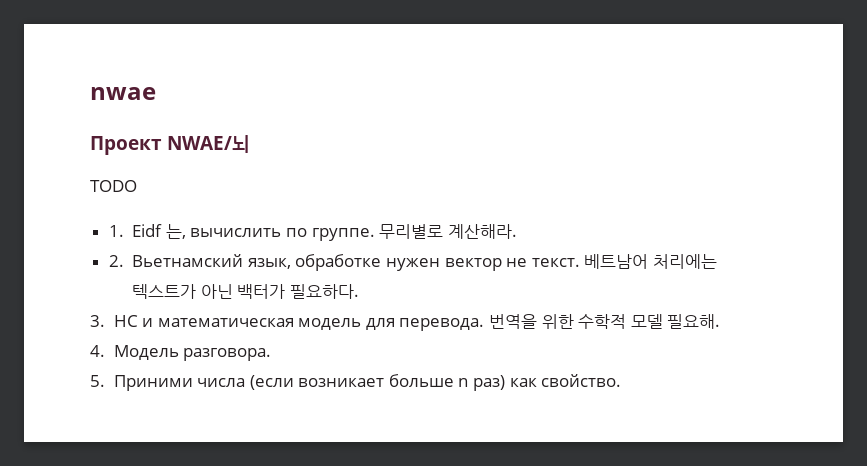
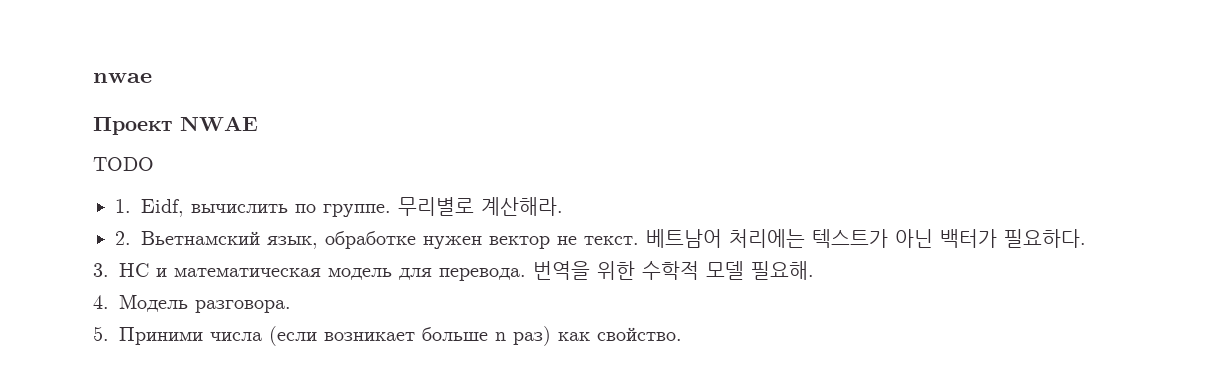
[167,135,251,153] NWAE/뇌 -> [180,116,258,131] NWAE
[132,224,186,239] Eidf 는, -> [141,199,184,217] Eidf,

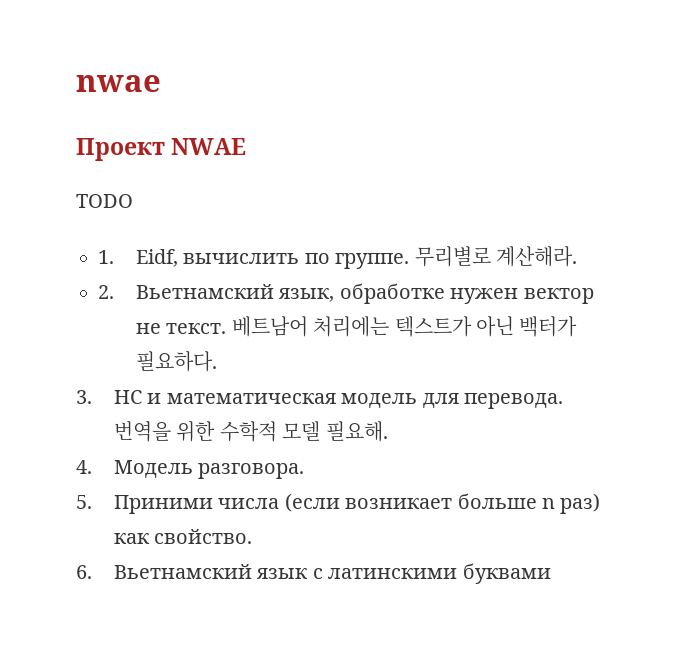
(682, 334) none -> [76,563,551,584] // 6. Вьетнамский язык с латинскими буквами

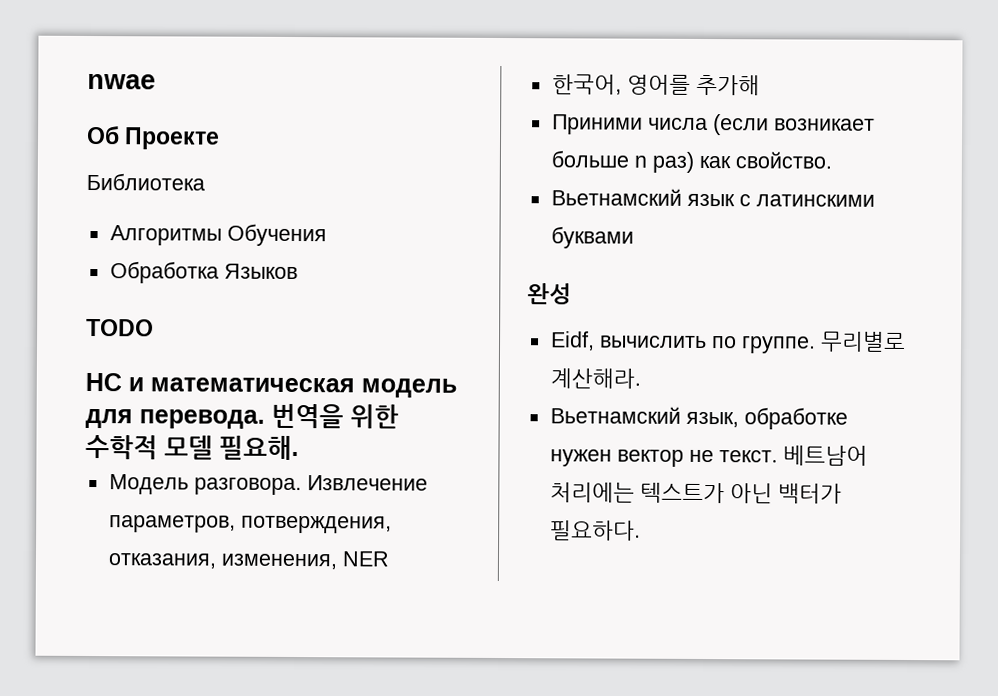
[76,138,247,161] [76,194,133,208] [98,250,114,264] Проект NWAE // TODO // 1. -> [86,125,221,150] [86,172,205,191] [109,223,327,247] [109,261,298,284] [86,318,154,337] [85,372,457,398] [85,403,399,429] [85,434,299,461] [108,474,428,496] [108,515,392,534] [107,551,390,570] [551,74,760,96] [551,114,875,136] [550,150,832,173] [550,188,875,207] [550,226,634,249] [527,283,572,305] Об Проекте // Библиотека // Алгоритмы Обучения // Обработка Языков // TODO // НС и математическая модель для перевода. 번역을 위한 수학적 모델 필요해. // Модель разговора. Извлечение параметров, потверждения, отказания, изменения, NER // 한국어, 영어를 추가해 // Приними числа (если возникает больше n раз) как свойство. // Вьетнамский язык с латинскими буквами // 완성 //
[98,285,114,299] 2. -> (641, 378) none
[76,390,564,409] [114,421,388,442] [76,460,305,479] [76,493,601,514] [114,529,253,544] [76,563,551,584] // 3. НС и математическая модель для перевода. 번역을 위한 수학적 모델 필요해. // 4. Модель разговора. // 5. Приними числа (если возникает больше n раз) как свойство. // 6. Вьетнамский язык с латинскими буквами -> (641, 530) none

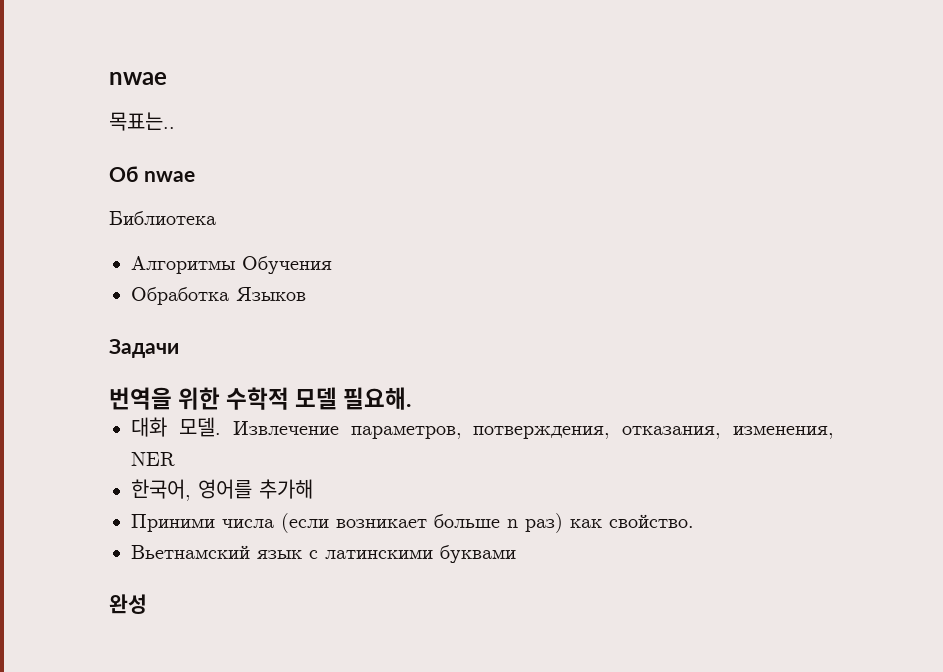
[87,73,156,90] nwae -> [109,72,167,85] [109,112,175,131] nwae // 목표는..
[124,127,221,150] Проекте -> [143,171,195,182] nwae
[86,318,154,337] [85,372,457,398] [85,408,265,429] TODO // НС и математическая модель для перевода. -> [109,339,179,358] Задачи //
[108,474,302,496] Модель разговора. -> [131,417,221,437] 대화 모델.
[549,331,906,354] [549,368,641,389] [549,406,848,430] [549,445,868,467] [549,482,842,504] [549,520,641,541] // Eidf, вычислить по группе. 무리별로 계산해라. // Вьетнамский язык, обработке нужен вектор не текст. 베트남어 처리에는 텍스트가 아닌 백터가 필요하다. -> (147, 604) none

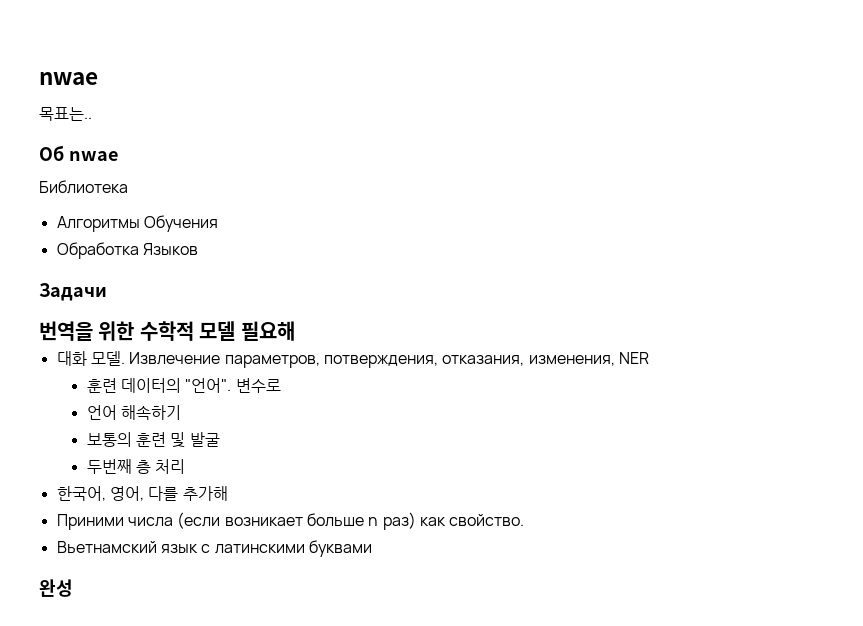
[343,387,412,410] 필요해. -> [240,321,295,341] 필요해
(175, 459) none -> [86,378,281,393] [86,405,182,420] [86,432,220,448] [86,459,186,474] // 훈련 데이터의 "언어". 변수로 // 언어 해속하기 // 보통의 훈련 및 발굴 // 두번째 층 처리
[198,479,252,499] 영어를 -> [109,486,179,501] 영어, 다를

